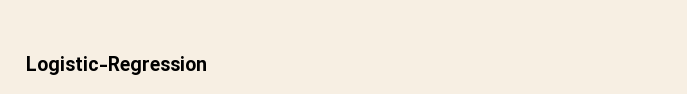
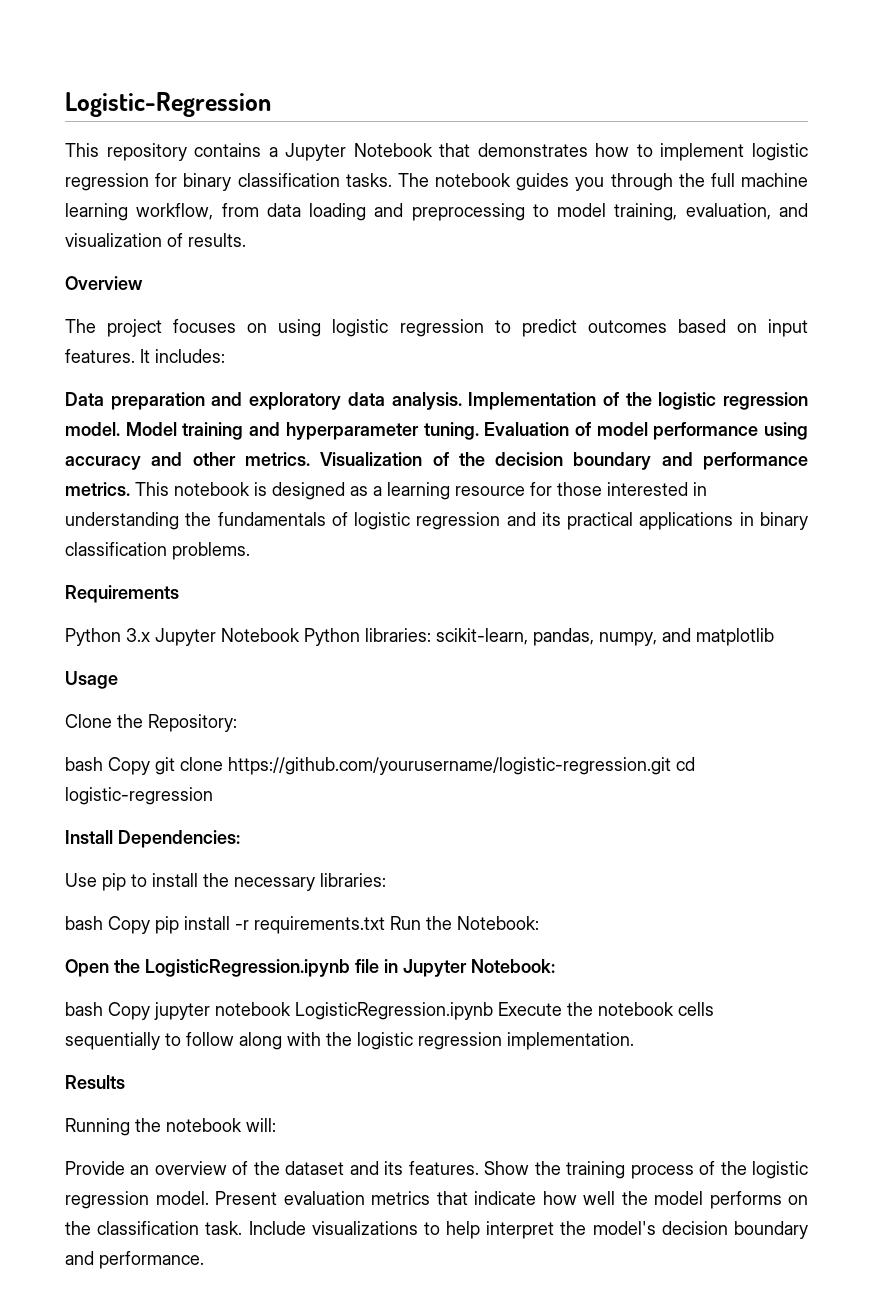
(207, 65) none -> [65,143,808,161] [65,173,808,191] [65,203,808,221] [65,233,246,247] [65,276,143,290] [65,319,809,337] [65,349,225,363] [65,392,809,410] [65,422,808,440] [65,452,808,470] [65,482,707,500] [65,512,808,530] [65,542,250,560] [65,585,179,603] [65,628,774,646] [65,671,118,689] [65,714,237,732] [65,757,695,775] [65,787,213,805] [65,830,240,848] [65,873,386,891] [65,916,539,934] [65,959,555,977] [65,1002,714,1020] [65,1032,634,1050] [65,1075,125,1089] [65,1118,276,1136] [65,1161,808,1179] [65,1191,808,1209] [65,1221,808,1239] [65,1251,204,1269] // This repository contains a Jupyter Notebook that demonstrates how to implement logistic regression for binary classification tasks. The notebook guides you through the full machine learning workflow, from data loading and preprocessing to model training, evaluation, and visualization of results. // Overview // The project focuses on using logistic regression to predict outcomes based on input features. It includes: // Data preparation and exploratory data analysis. Implementation of the logistic regression model. Model training and hyperparameter tuning. Evaluation of model performance using accuracy and other metrics. Visualization of the decision boundary and performance metrics. This notebook is designed as a learning resource for those interested in understanding the fundamentals of logistic regression and its practical applications in binary classification problems. // Requirements // Python 3.x Jupyter Notebook Python libraries: scikit-learn, pandas, numpy, and matplotlib // Usage // Clone the Repository: // bash Copy git clone https://github.com/yourusername/logistic-regression.git cd logistic-regression // Install Dependencies: // Use pip to install the necessary libraries: // bash Copy pip install -r requirements.txt Run the Notebook: // Open the LogisticRegression.ipynb file in Jupyter Notebook: // bash Copy jupyter notebook LogisticRegression.ipynb Execute the notebook cells sequentially to follow along with the logistic regression implementation. // Results // Running the notebook will: // Provide an overview of the dataset and its features. Show the training process of the logistic regression model. Present evaluation metrics that indicate how well the model performs on the classification task. Include visualizations to help interpret the model's decision boundary and performance.

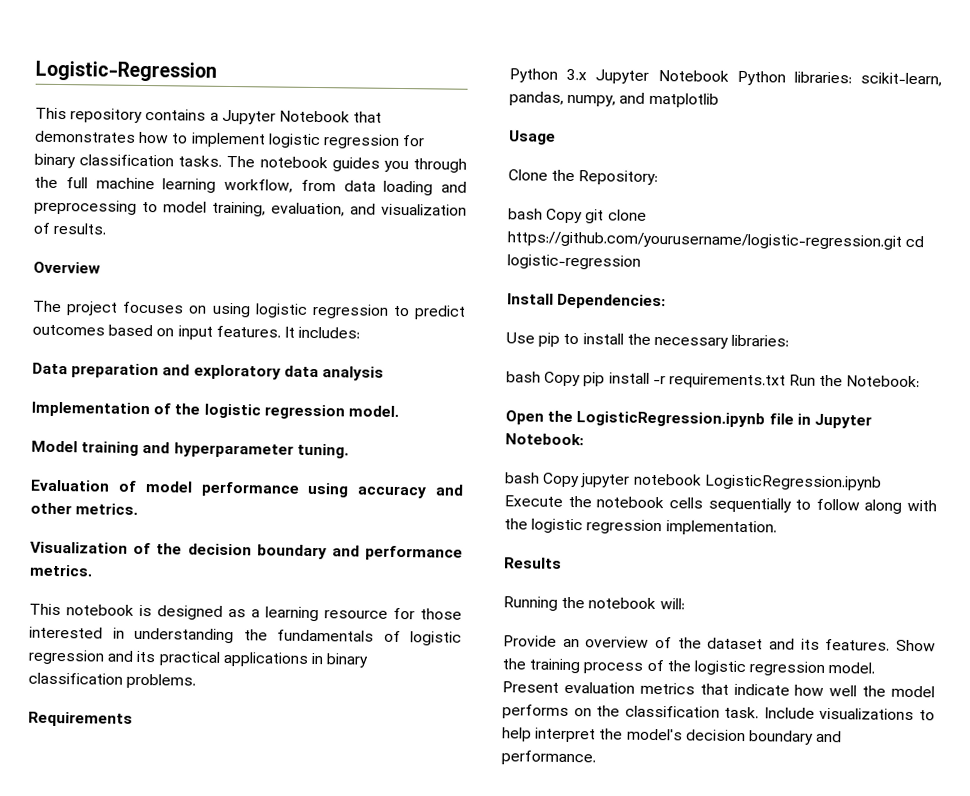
[391,392,462,410] analysis. -> [321,366,384,381] analysis //
(120, 429) none -> (399, 411) //
(479, 431) none -> (349, 451) //
(310, 459) none -> (139, 509) //
(130, 489) none -> (93, 570) //

